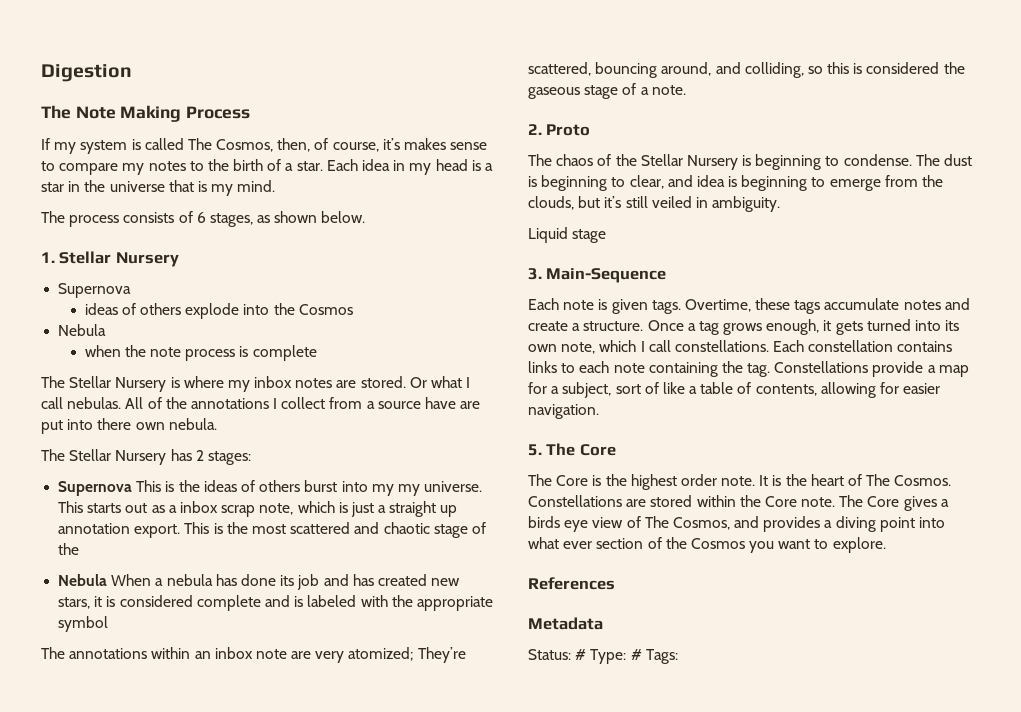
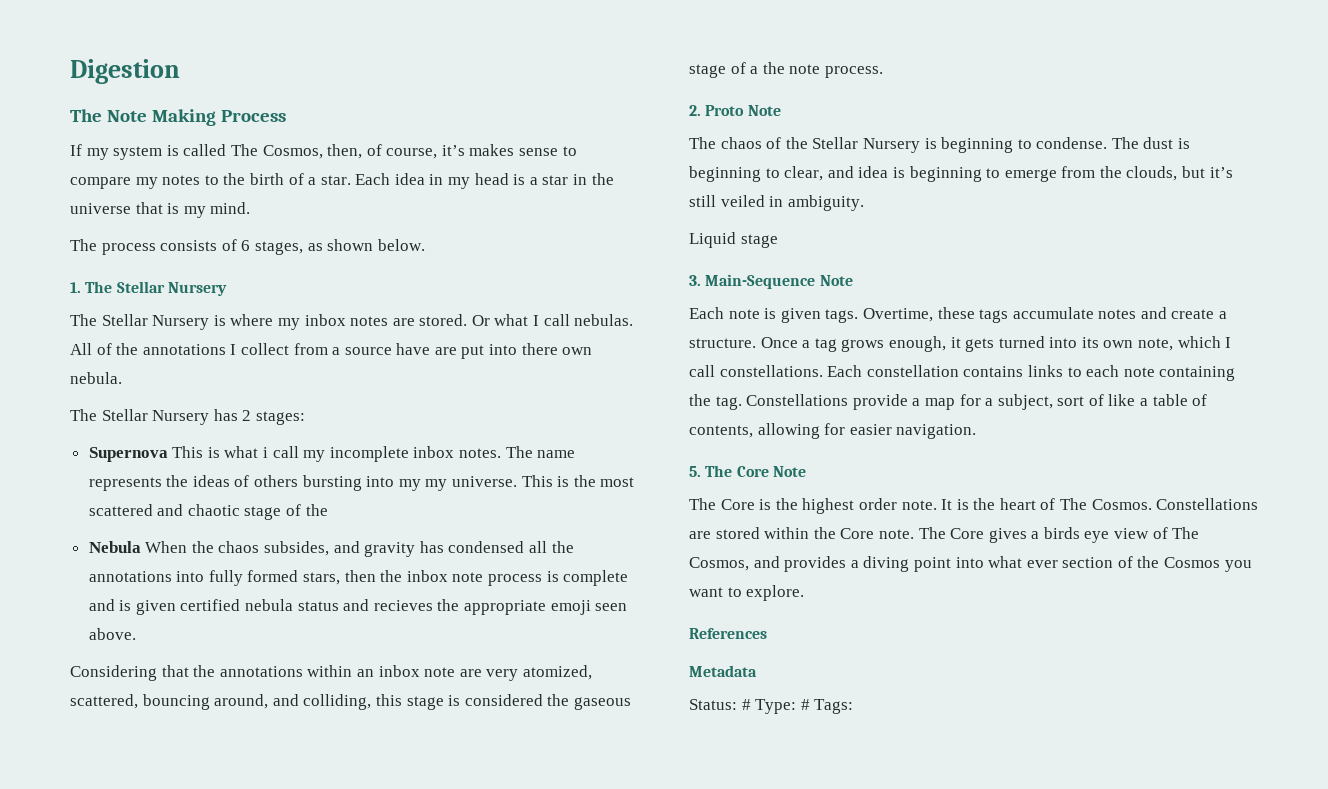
[59,251,179,267] [58,283,132,298] [84,303,353,319] [58,324,107,336] [84,345,317,361] Stellar Nursery // Supernova // ideas of others explode into the Cosmos // Nebula // when the note process is complete -> [85,281,227,296] The Stellar Nursery
(175, 486) none -> [224,446,576,462] [88,477,162,491] what i call my incomplete inbox notes. The name represents
[304,480,338,492] burst -> [302,475,362,491] bursting
[87,501,458,517] [58,522,210,538] starts out as a inbox scrap note, which is just a straight up annotation export. This -> (553, 481) none
[155,574,461,590] [58,595,493,611] [58,616,109,632] [41,647,65,659] a nebula has done its job and has created new stars, it is considered complete and is labeled with the appropriate symbol // The -> [191,541,574,557] [88,570,629,586] [88,599,628,615] [88,628,136,640] [70,665,216,681] the chaos subsides, and gravity has condensed all the annotations into fully formed stars, then the inbox note process is complete and is given certified nebula status and recieves the appropriate emoji seen above. // Considering that the
[348,647,466,663] atomized; They’re -> [522,665,592,680] atomized,
[807,62,850,74] so this -> [375,694,444,710] this stage
[651,85,686,95] note. -> [762,62,883,78] the note process.
(591, 130) none -> [747,105,781,116] Note
(667, 275) none -> [819,275,853,286] Note
(616, 450) none -> [772,466,806,477] Note

